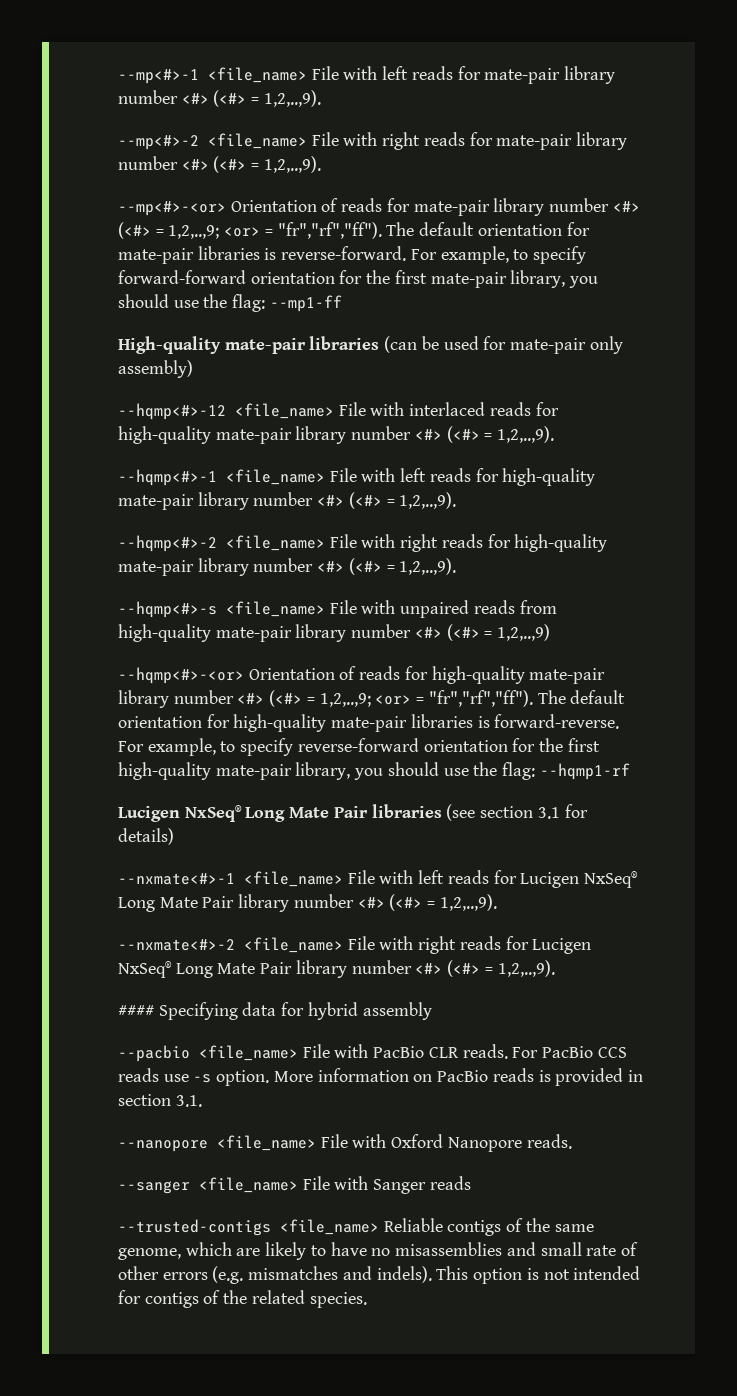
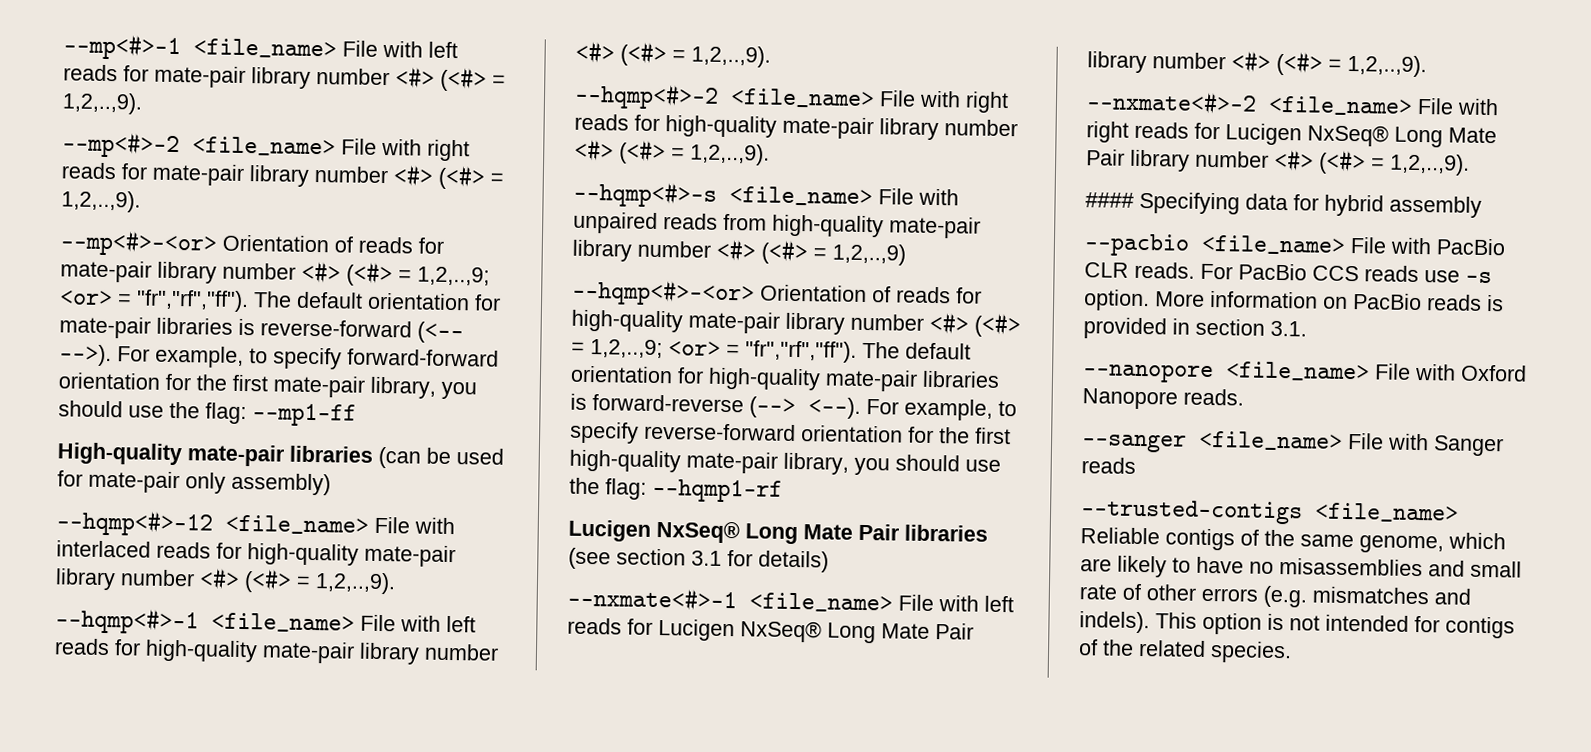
[281,246,407,261] reverse-forward. -> [260,319,464,344] [59,344,112,367] reverse-forward (<-- -->).
[494,714,620,729] forward-reverse. -> [592,394,861,419] forward-reverse (--> <--).

